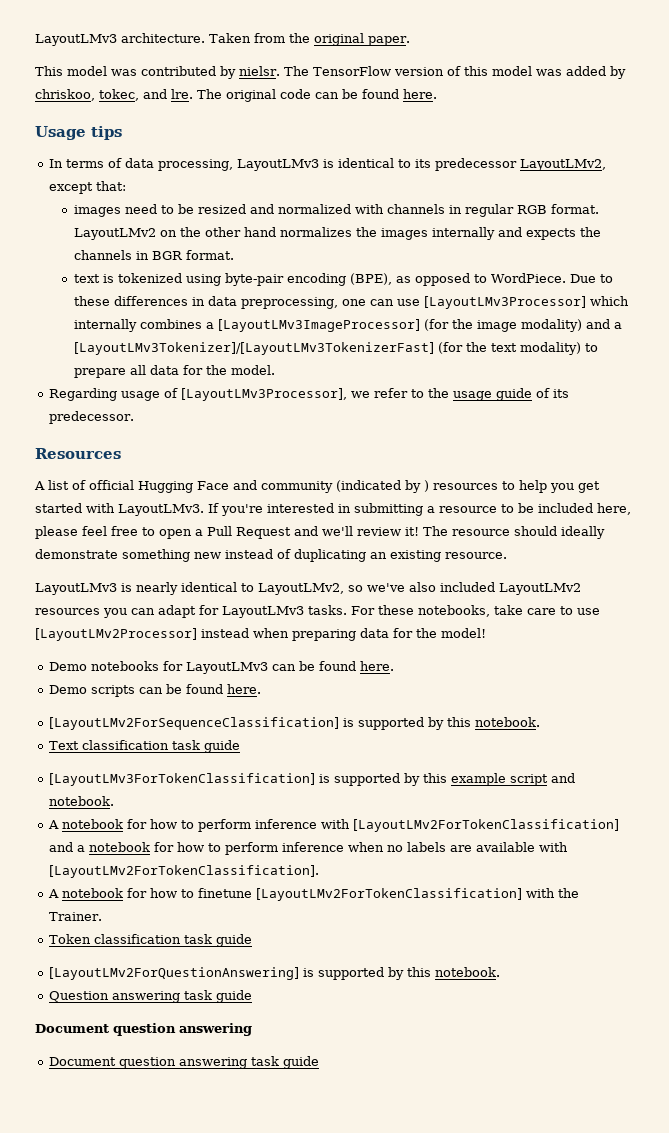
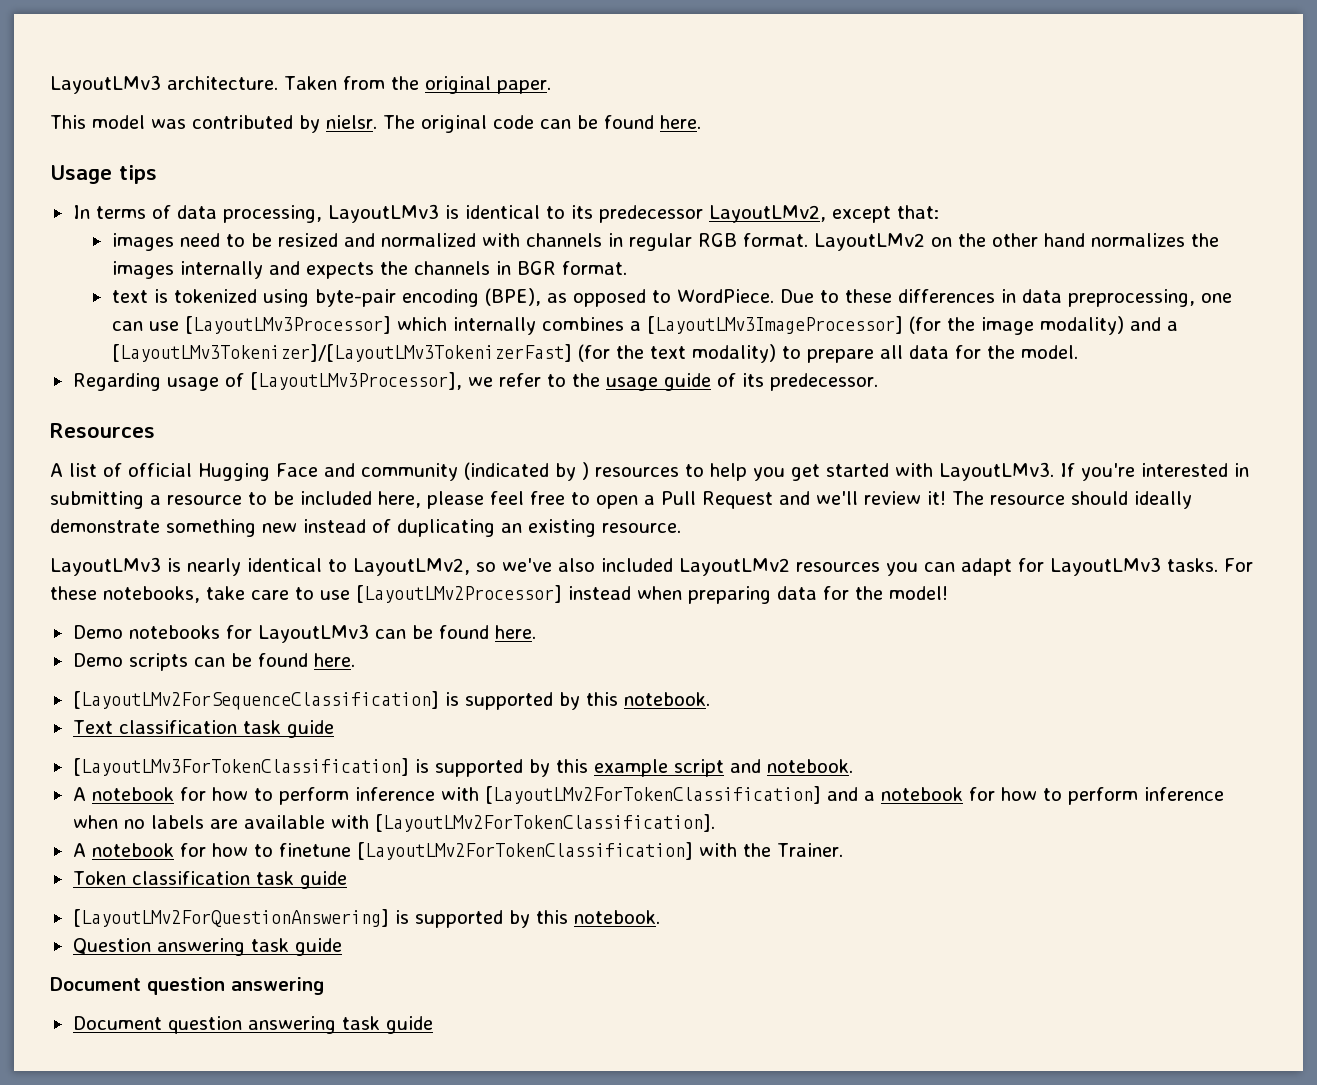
[313,66,626,79] [35,89,222,101] TensorFlow version of this model was added by chriskoo, tokec, and lre. The -> (415, 122) none

